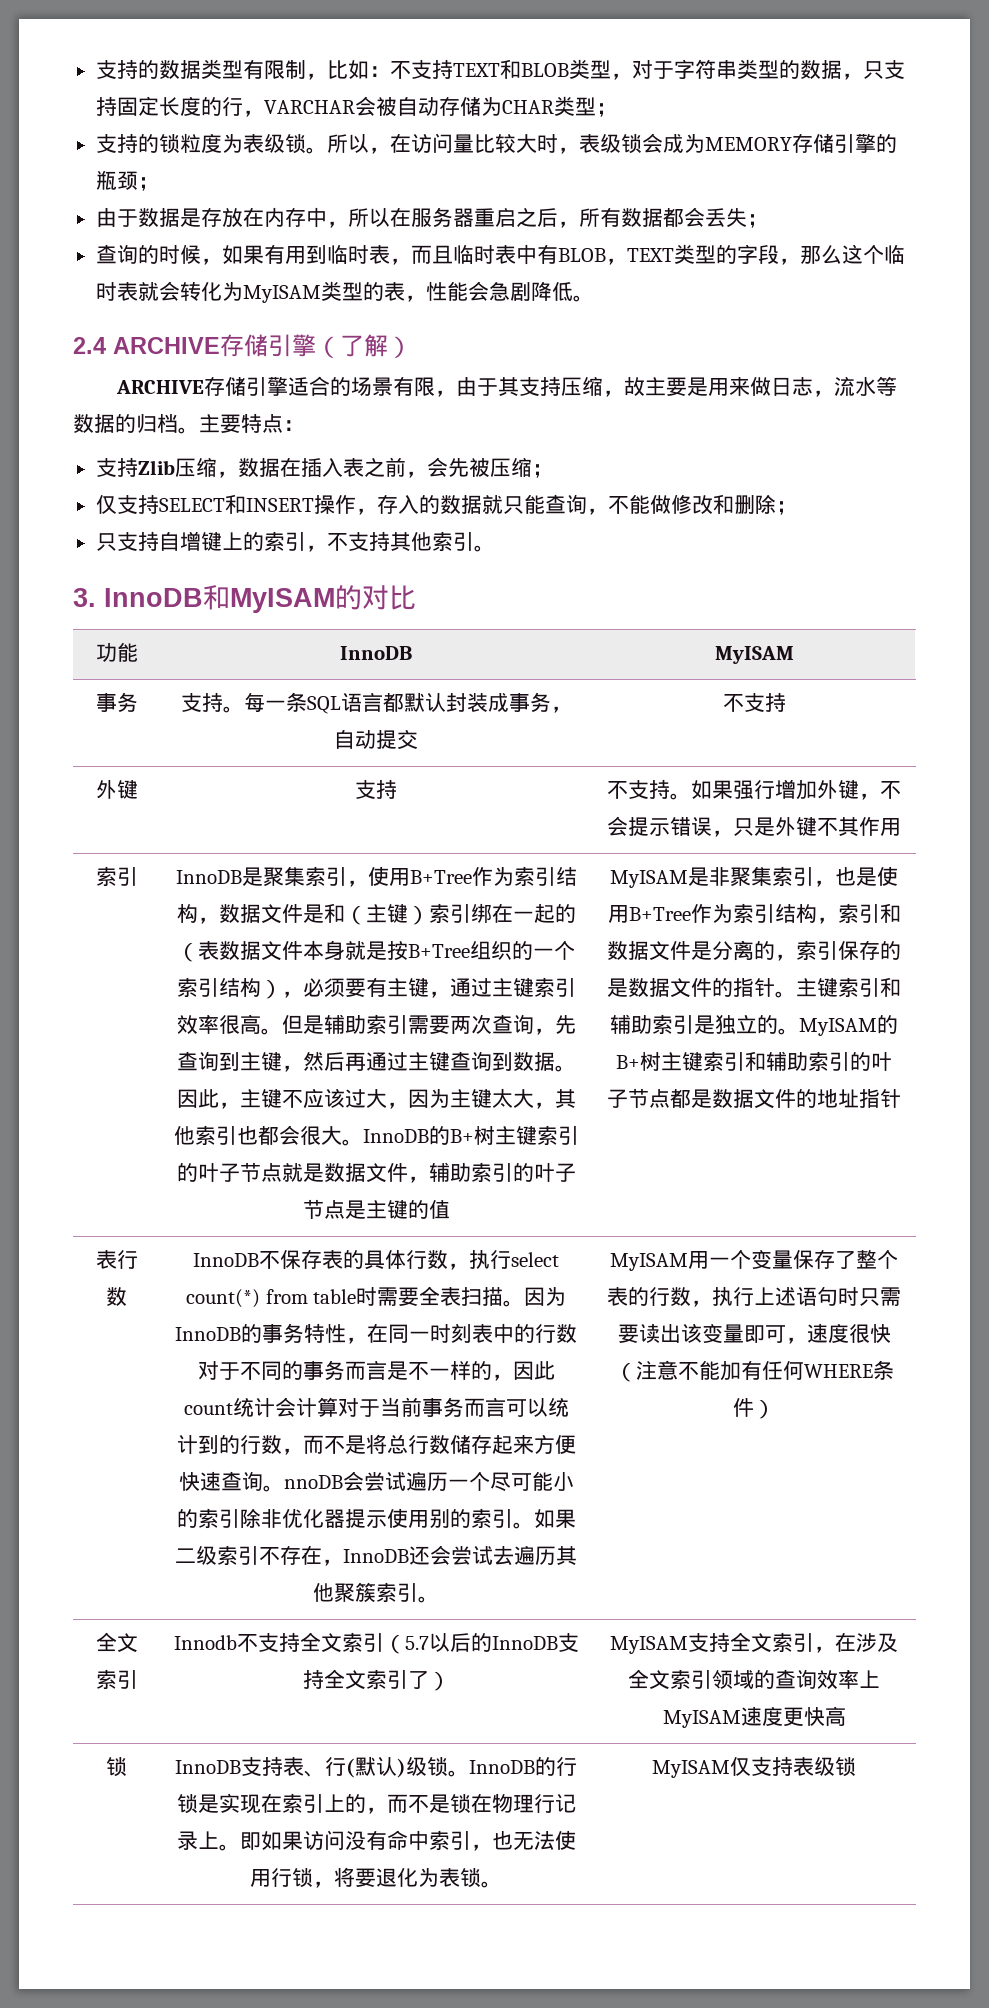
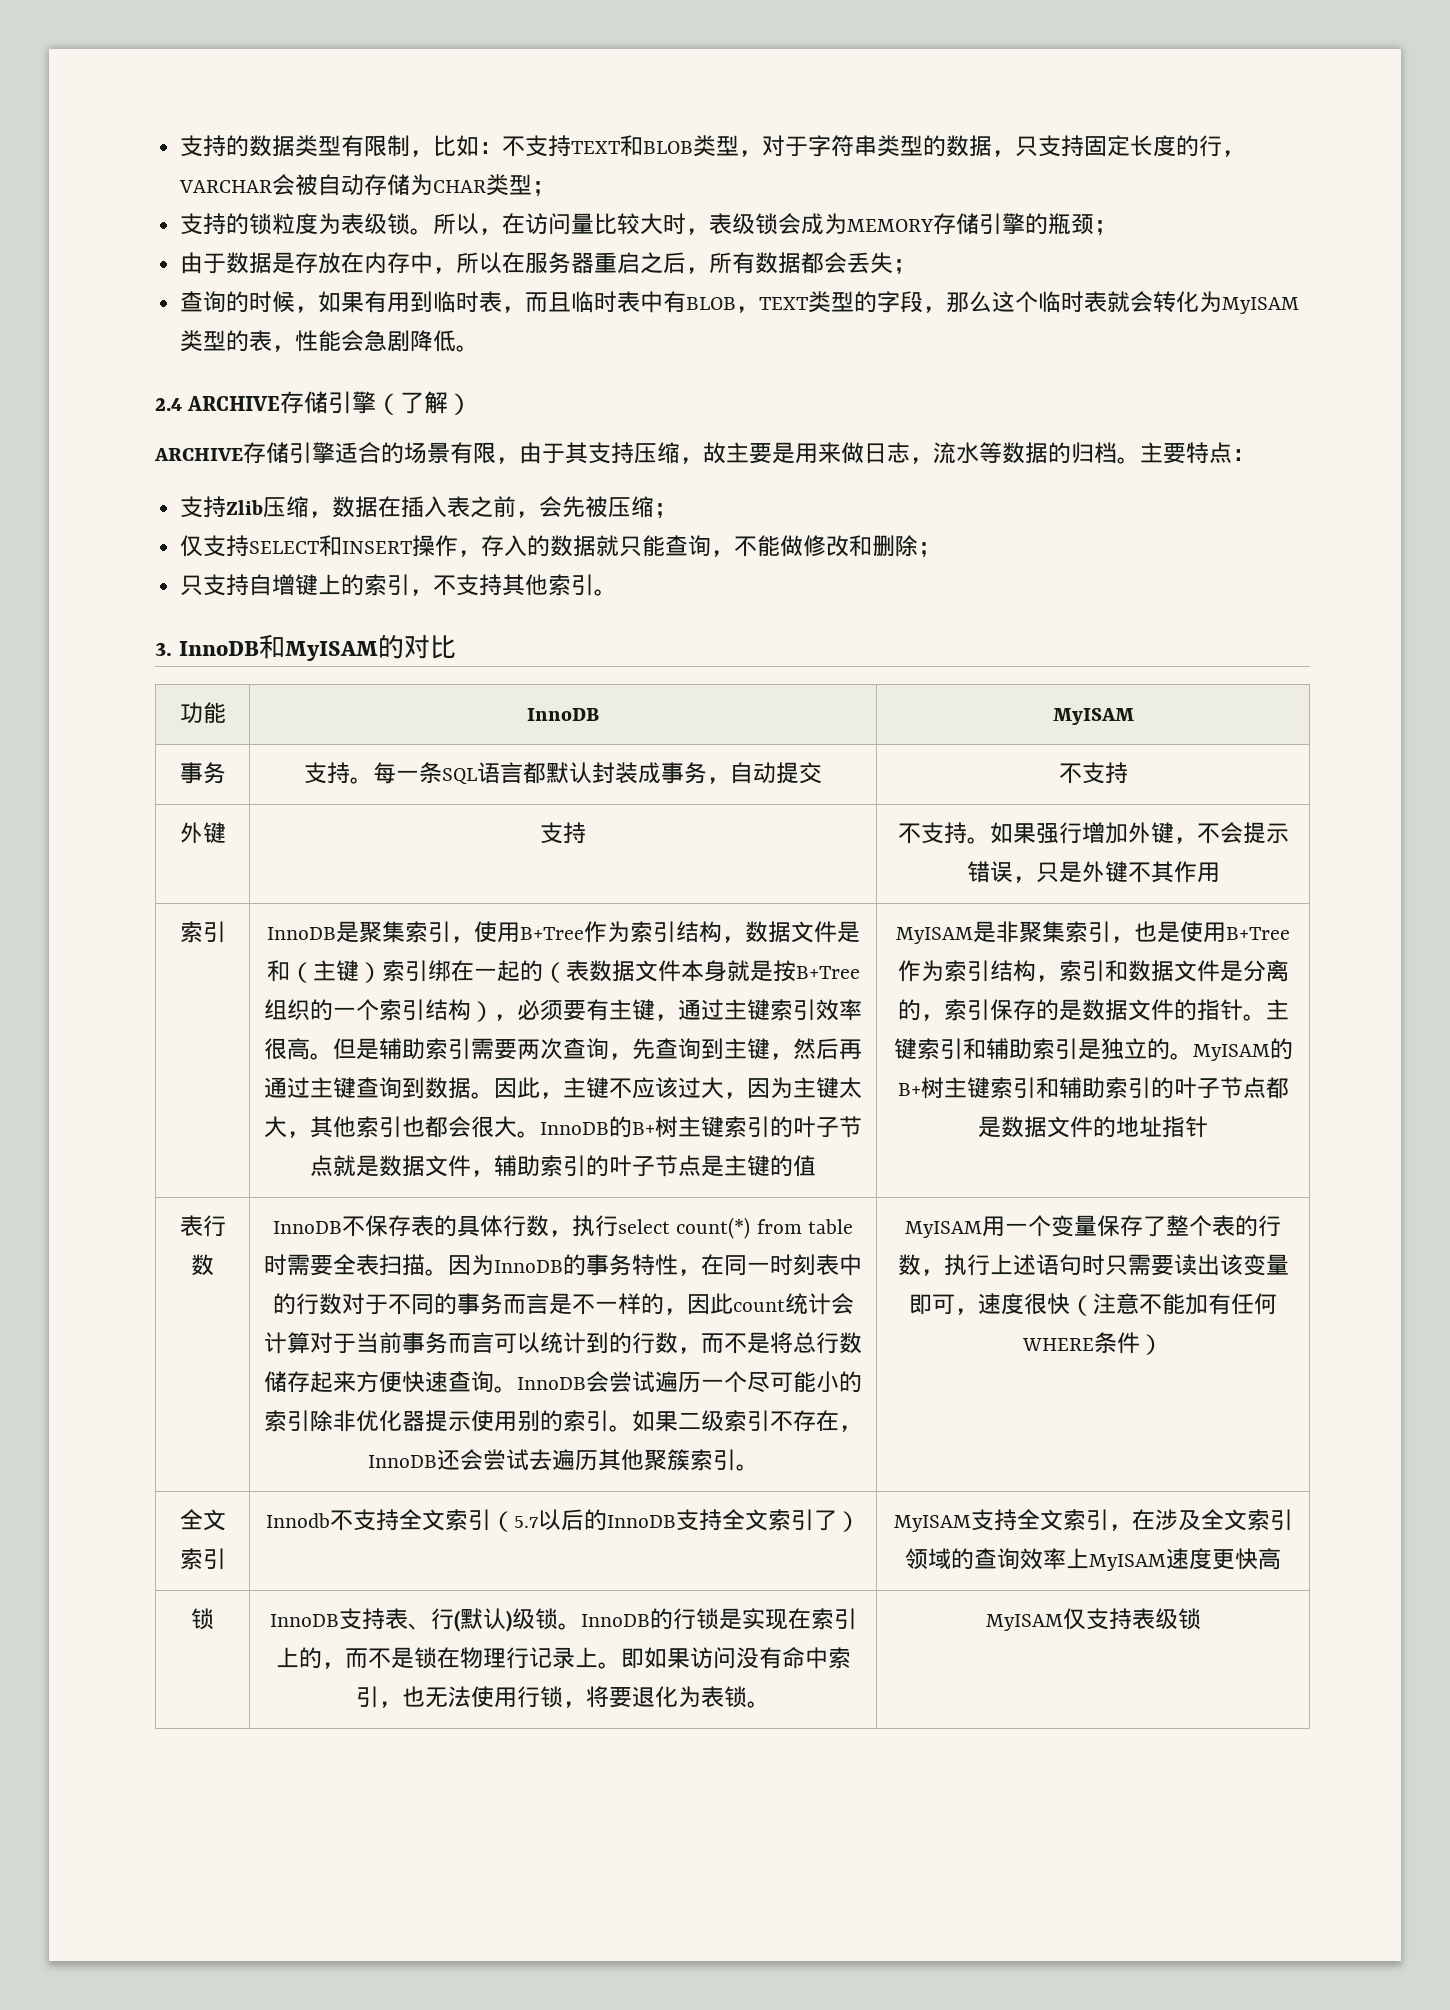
[283,1475,343,1489] nnoDB -> [517,1377,586,1390] InnoDB

